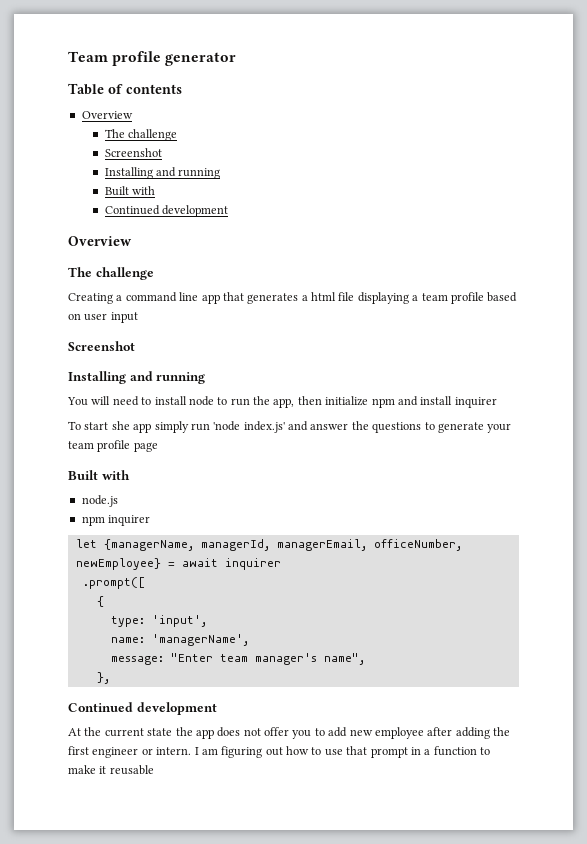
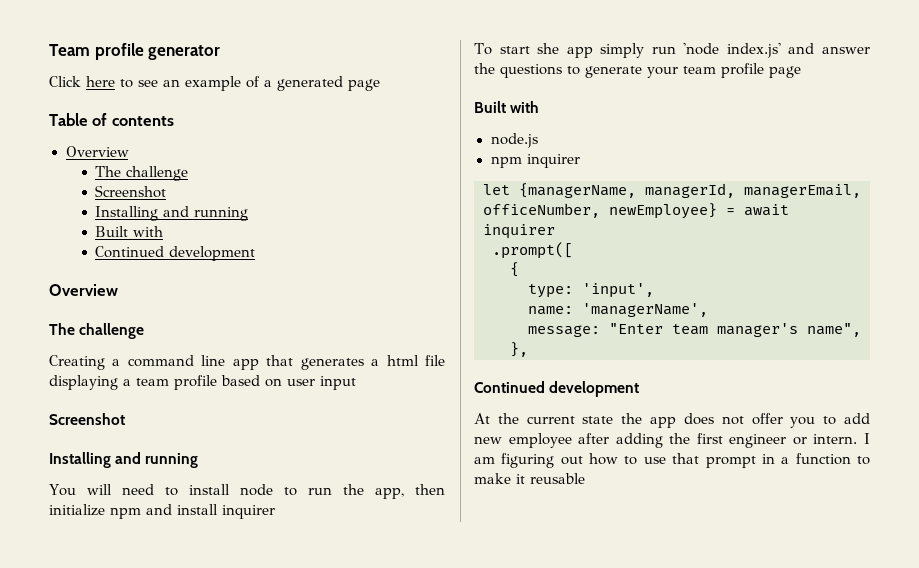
(237, 59) none -> [49,76,380,91] // Click here to see an example of a generated page

